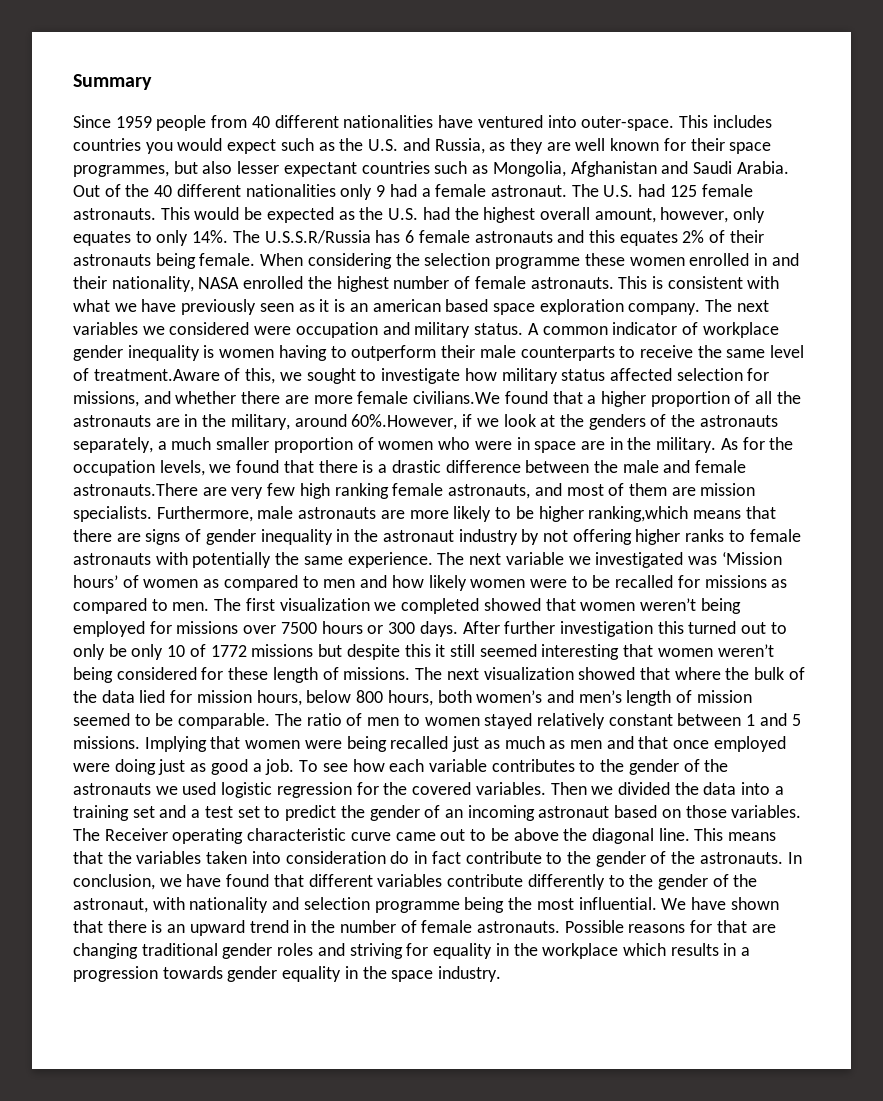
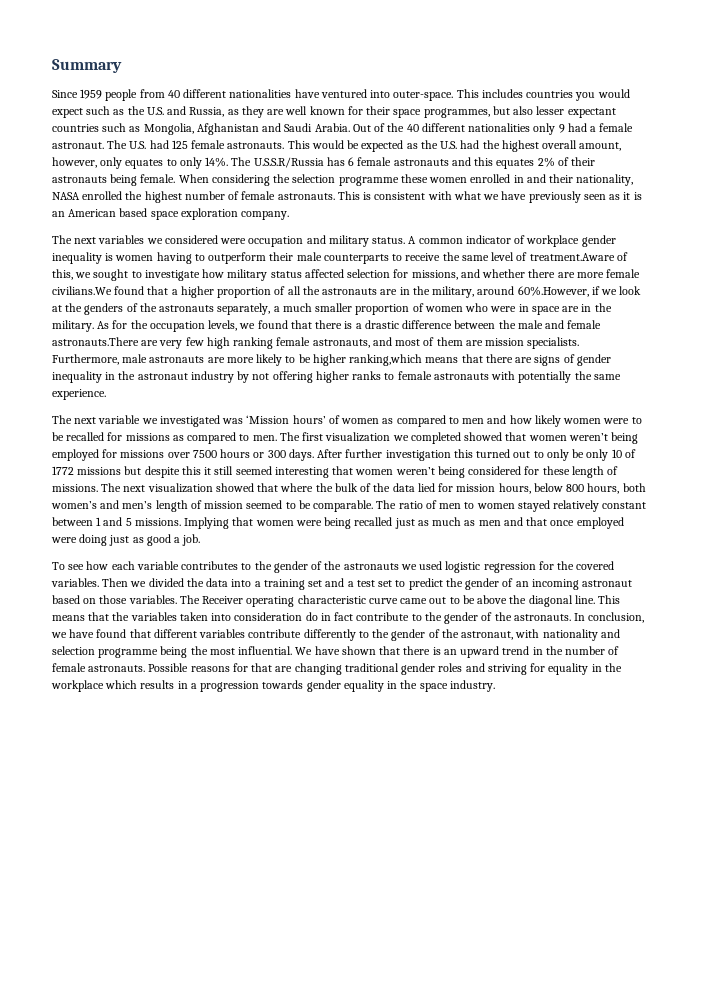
[372,299,441,312] american -> [68,209,117,217] American
(701, 309) none -> (290, 215) //
(433, 560) none -> (106, 394) //
(295, 767) none -> (201, 540) //

